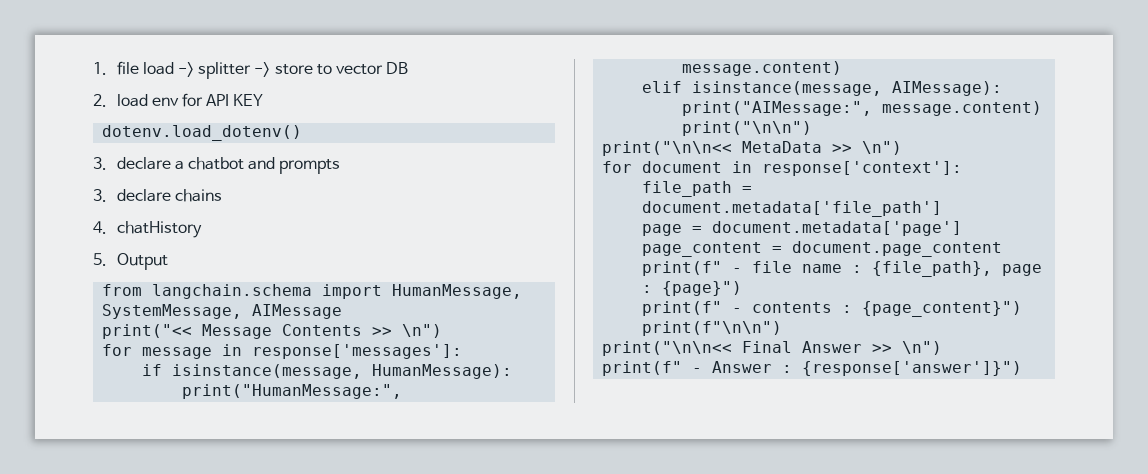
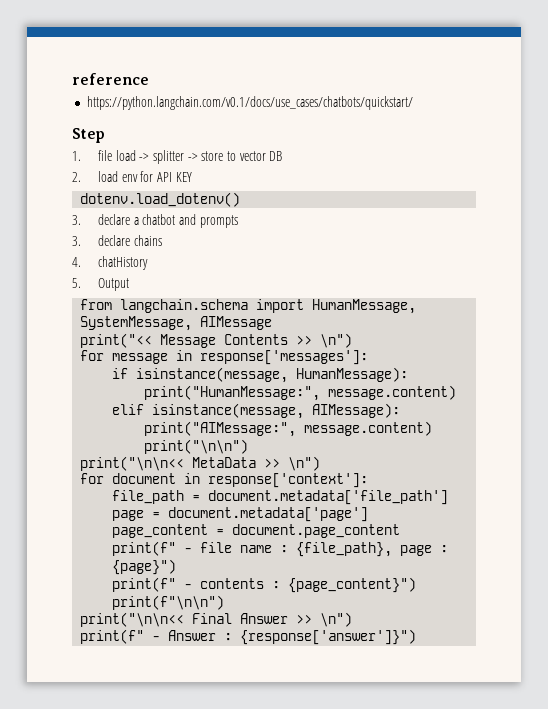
(93, 68) none -> [72,73,149,85] [86,96,413,110] [72,128,105,143] reference // https://python.langchain.com/v0.1/docs/use_cases/chatbots/quickstart/ // Step //

